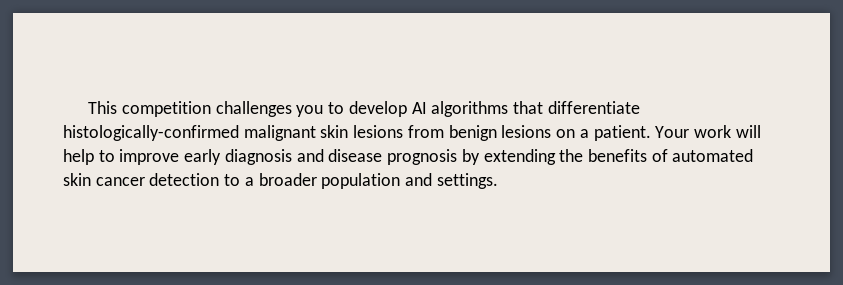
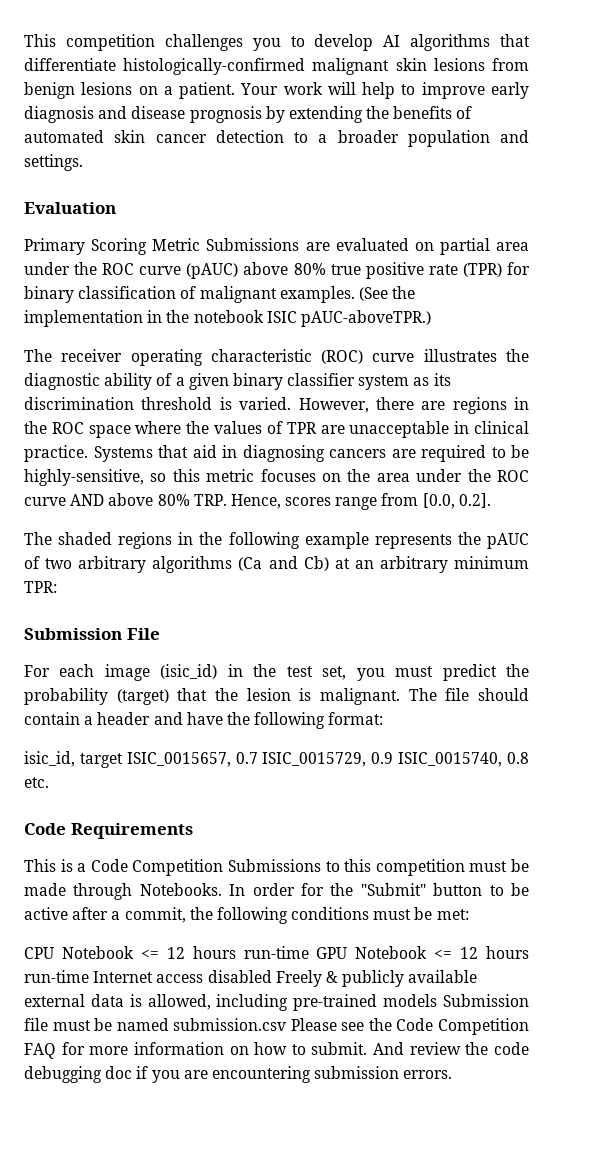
(498, 181) none -> [24,202,116,214] [24,238,529,255] [24,262,530,279] [24,286,416,303] [24,310,431,327] [24,349,529,366] [24,373,451,390] [24,397,529,414] [24,421,529,438] [24,445,529,462] [24,469,529,486] [24,493,491,510] [24,532,529,549] [24,556,530,573] [24,581,57,593] [24,628,160,640] [24,664,529,681] [24,688,529,705] [24,712,384,729] [24,751,529,768] [24,777,49,788] [24,823,193,839] [24,859,530,876] [24,883,529,900] [24,907,469,924] [24,946,529,959] [24,970,478,987] [24,994,529,1011] [24,1018,529,1035] [24,1042,529,1059] [24,1066,453,1083] // Evaluation // Primary Scoring Metric Submissions are evaluated on partial area under the ROC curve (pAUC) above 80% true positive rate (TPR) for binary classification of malignant examples. (See the implementation in the notebook ISIC pAUC-aboveTPR.) // The receiver operating characteristic (ROC) curve illustrates the diagnostic ability of a given binary classifier system as its discrimination threshold is varied. However, there are regions in the ROC space where the values of TPR are unacceptable in clinical practice. Systems that aid in diagnosing cancers are required to be highly-sensitive, so this metric focuses on the area under the ROC curve AND above 80% TRP. Hence, scores range from [0.0, 0.2]. // The shaded regions in the following example represents the pAUC of two arbitrary algorithms (Ca and Cb) at an arbitrary minimum TPR: // Submission File // For each image (isic_id) in the test set, you must predict the probability (target) that the lesion is malignant. The file should contain a header and have the following format: // isic_id, target ISIC_0015657, 0.7 ISIC_0015729, 0.9 ISIC_0015740, 0.8 etc. // Code Requirements // This is a Code Competition Submissions to this competition must be made through Notebooks. In order for the "Submit" button to be active after a commit, the following conditions must be met: // CPU Notebook <= 12 hours run-time GPU Notebook <= 12 hours run-time Internet access disabled Freely & publicly available external data is allowed, including pre-trained models Submission file must be named submission.csv Please see the Code Competition FAQ for more information on how to submit. And review the code debugging doc if you are encountering submission errors.

